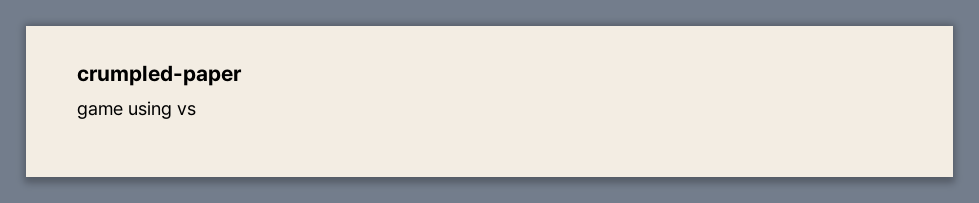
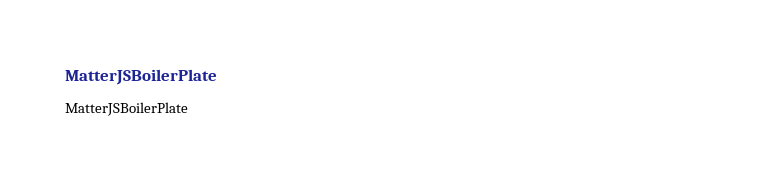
[77,65,242,86] [77,101,196,119] crumpled-paper // game using vs -> [65,69,217,85] [65,102,188,116] MatterJSBoilerPlate // MatterJSBoilerPlate

